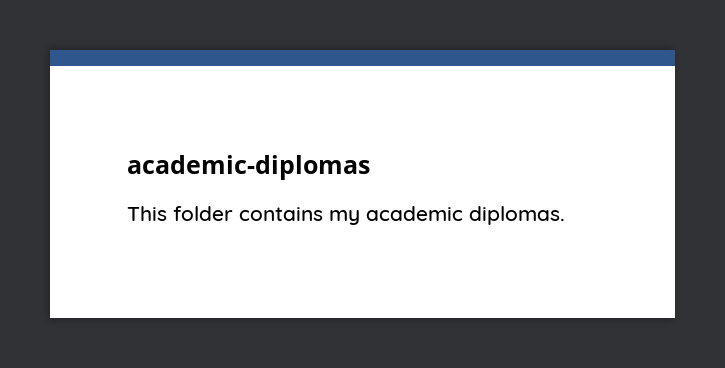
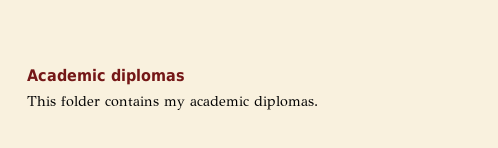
[127,155,370,180] academic-diplomas -> [27,68,185,85] Academic diplomas

